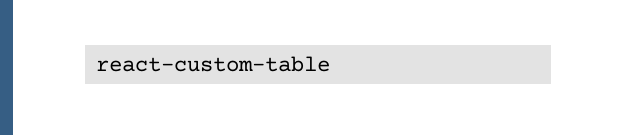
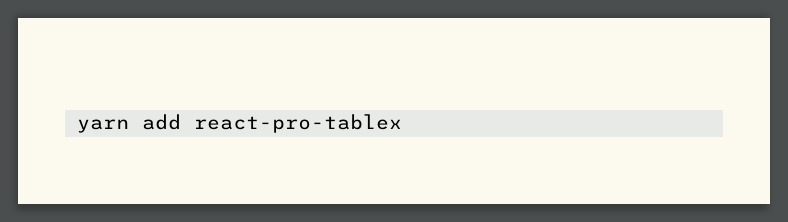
[96,56,331,72] react-custom-table -> [77,114,402,133] yarn add react-pro-tablex

